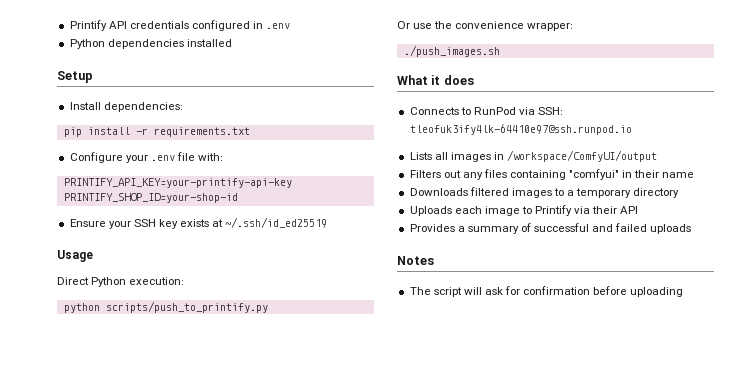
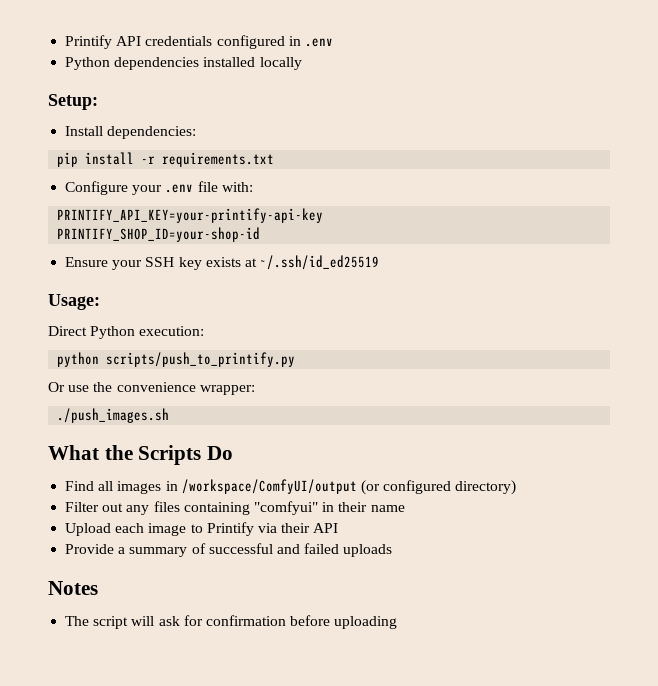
[57,71,93,83] // Setup -> [259,57,302,70] [48,94,98,110] locally // Setup:
[57,250,93,262] Usage -> [48,294,100,310] Usage:
[431,75,474,85] [409,107,564,115] [409,124,632,135] [409,152,432,160] it does // Connects to RunPod via SSH: tleofuk3ify4lk-64410e97@ssh.runpod.io // Lists -> [104,445,234,465] [65,481,95,491] the Scripts Do // Find
[409,170,441,178] // Filters -> [360,480,517,495] [65,502,100,512] (or configured directory) // Filter
[409,187,680,198] [409,206,452,216] Downloads filtered images to a temporary directory // Uploads -> [65,523,112,536] Upload
[409,224,455,232] Provides -> [65,544,115,554] Provide

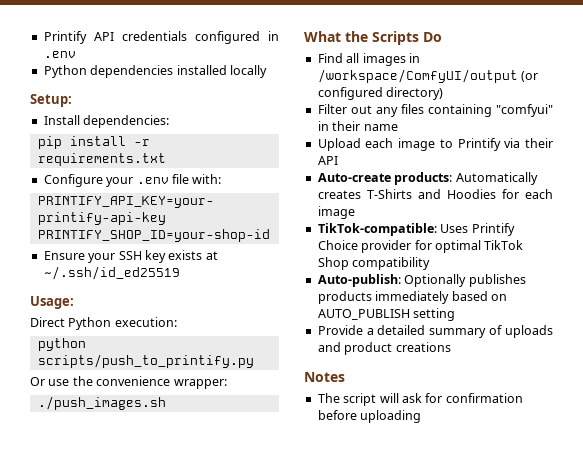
(339, 528) none -> [317,172,538,185] [317,189,553,199] [317,206,355,219] [317,223,515,236] [317,240,524,253] [317,257,431,270] [317,274,526,287] [317,291,507,304] [317,308,456,321] // Auto-create products: Automatically creates T-Shirts and Hoodies for each image // TikTok-compatible: Uses Printify Choice provider for optimal TikTok Shop compatibility // Auto-publish: Optionally publishes products immediately based on AUTO_PUBLISH setting
(126, 550) none -> [377,325,426,335] detailed
[208,543,393,557] successful and failed uploads -> [505,325,553,338] [317,342,451,355] uploads and product creations

